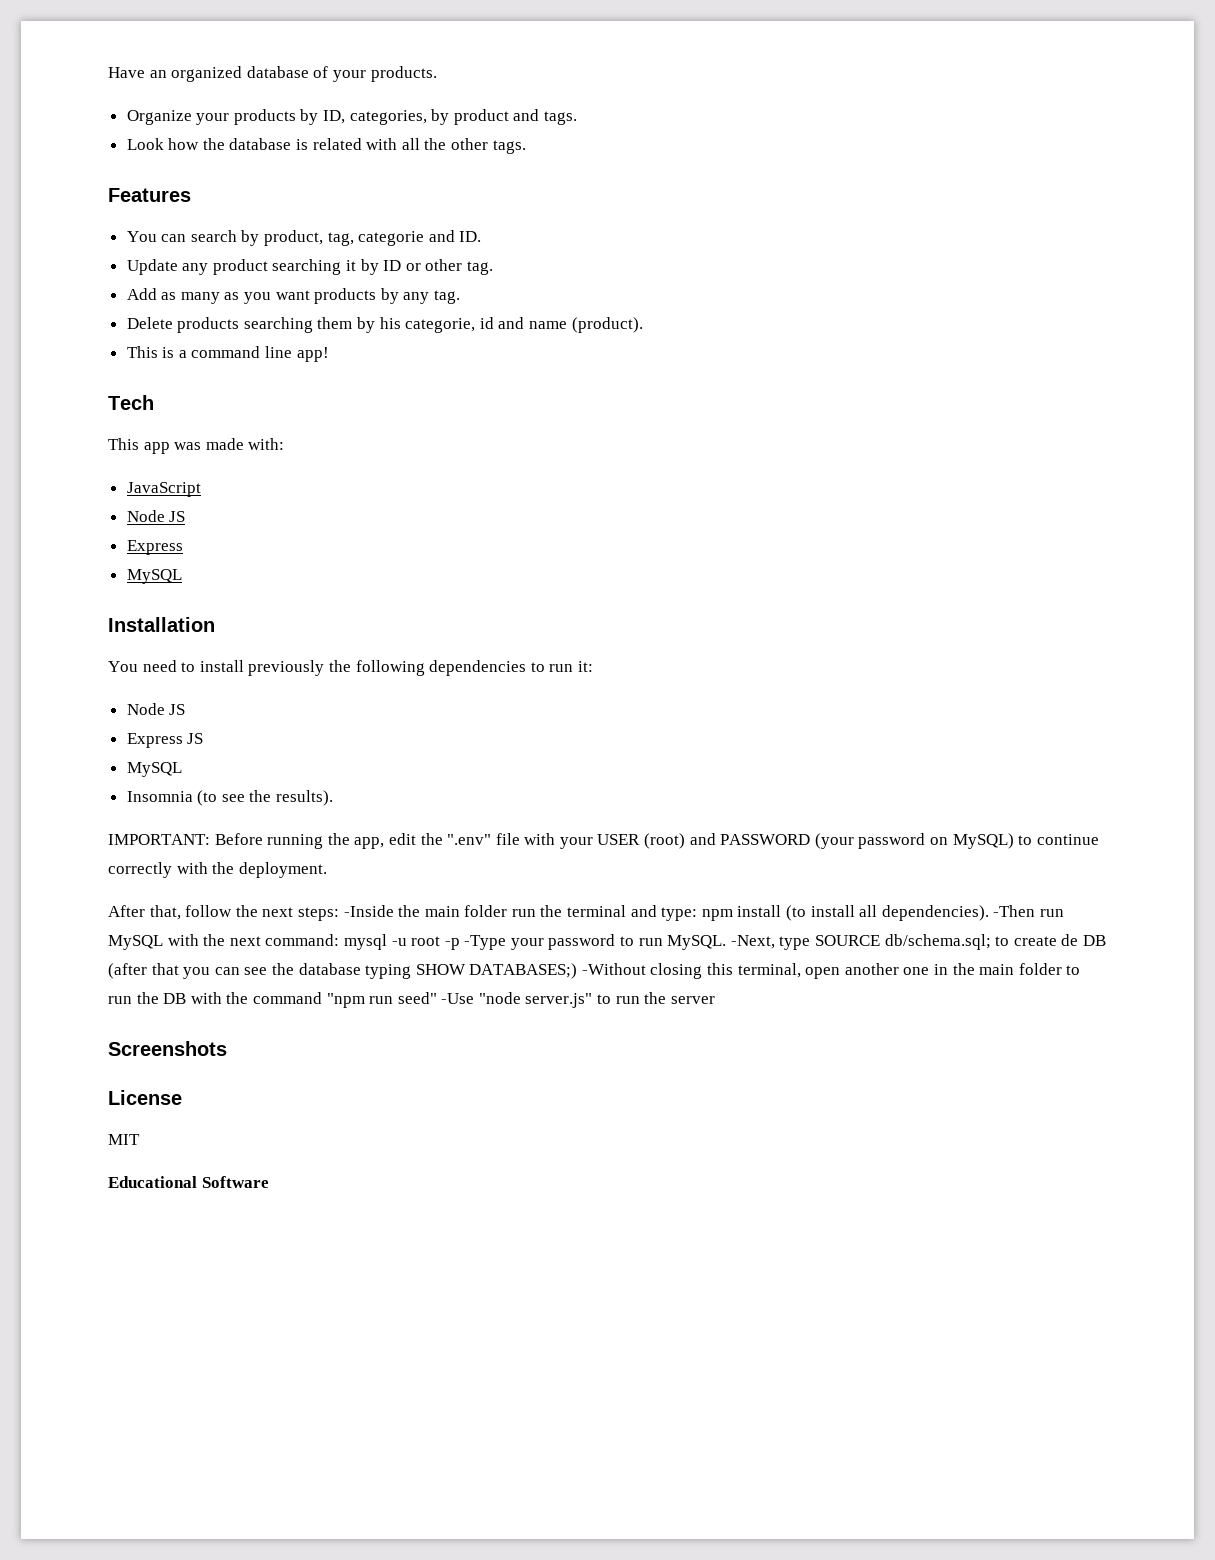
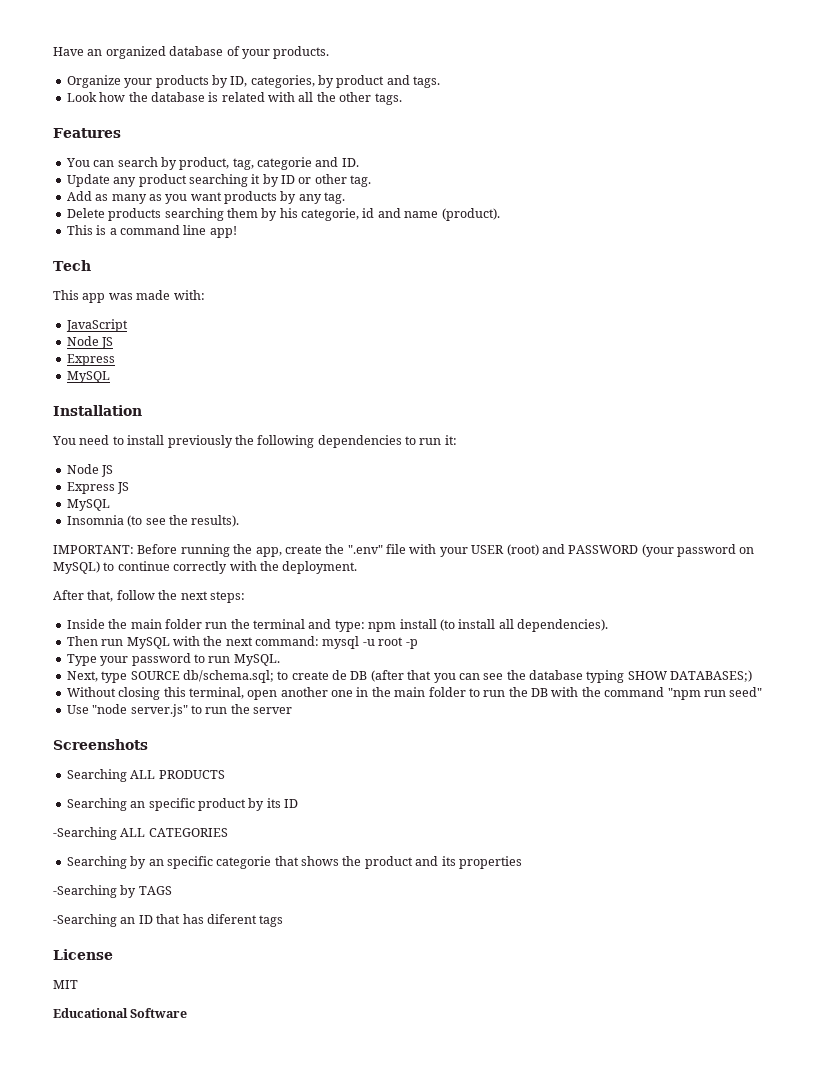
[388,833,416,845] edit -> [284,545,322,554] create
[343,905,394,917] -Inside -> [66,619,105,629] // Inside
[993,905,1036,917] -Then -> [66,636,98,646] // Then
[464,935,507,950] -Type -> [66,654,97,666] // Type
[730,935,775,949] -Next, -> [66,671,98,682] // Next,
[581,963,646,975] -Without -> [66,687,116,697] // Without
[441,993,475,1004] -Use -> [66,705,89,714] // Use
(227, 1048) none -> [66,769,225,782] [66,798,298,811] [53,827,228,840] [66,856,522,869] [53,885,172,898] [53,914,284,927] // Searching ALL PRODUCTS // Searching an specific product by its ID // -Searching ALL CATEGORIES // Searching by an specific categorie that shows the product and its properties // -Searching by TAGS // -Searching an ID that has diferent tags

